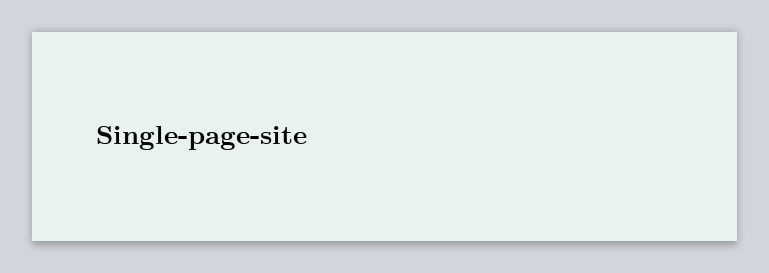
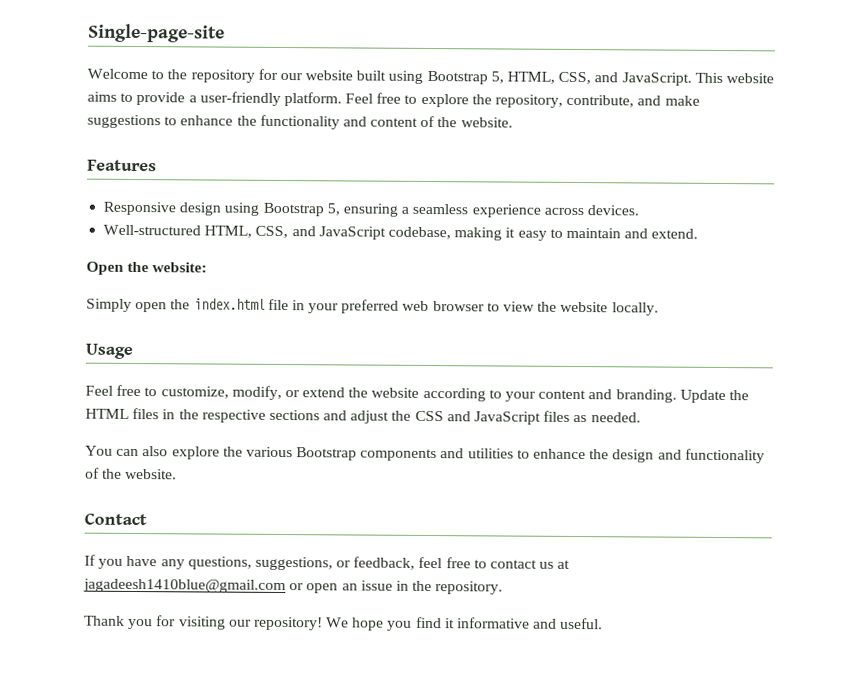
(307, 138) none -> [87,68,774,86] [87,91,700,108] [87,114,513,130] [87,159,157,172] [103,201,639,218] [103,224,699,241] [86,261,208,275] [86,298,659,316] [85,343,133,359] [85,384,749,404] [85,407,641,425] [85,445,765,464] [85,467,178,480] [84,513,147,526] [84,554,571,571] [83,578,504,595] [84,615,604,631] // Welcome to the repository for our website built using Bootstrap 5, HTML, CSS, and JavaScript. This website aims to provide a user-friendly platform. Feel free to explore the repository, contribute, and make suggestions to enhance the functionality and content of the website. // Features // Responsive design using Bootstrap 5, ensuring a seamless experience across devices. // Well-structured HTML, CSS, and JavaScript codebase, making it easy to maintain and extend. // Open the website: // Simply open the index.html file in your preferred web browser to view the website locally. // Usage // Feel free to customize, modify, or extend the website according to your content and branding. Update the HTML files in the respective sections and adjust the CSS and JavaScript files as needed. // You can also explore the various Bootstrap components and utilities to enhance the design and functionality of the website. // Contact // If you have any questions, suggestions, or feedback, feel free to contact us at jagadeesh1410blue@gmail.com or open an issue in the repository. // Thank you for visiting our repository! We hope you find it informative and useful.

